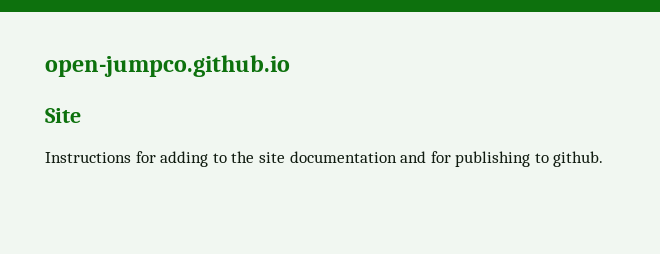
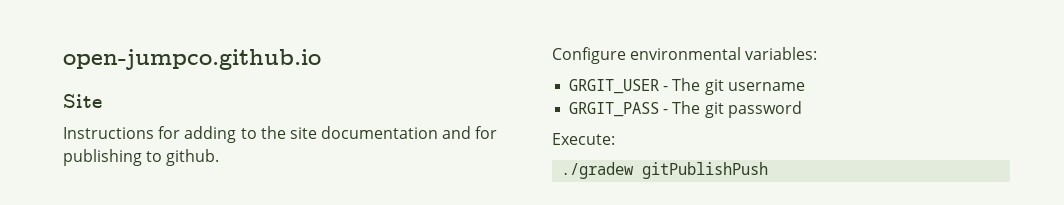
(604, 159) none -> [552,47,818,64] [569,78,805,95] [569,101,802,118] [552,133,615,145] [561,162,769,179] // Configure environmental variables: // GRGIT_USER - The git username // GRGIT_PASS - The git password // Execute: // ./gradew gitPublishPush

